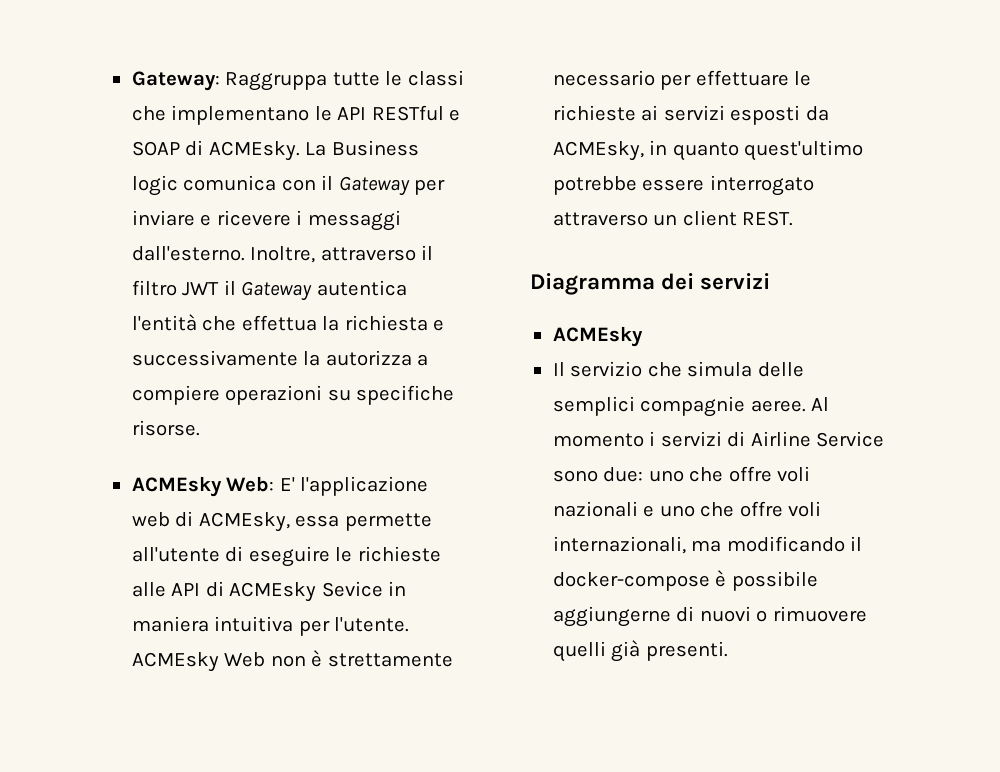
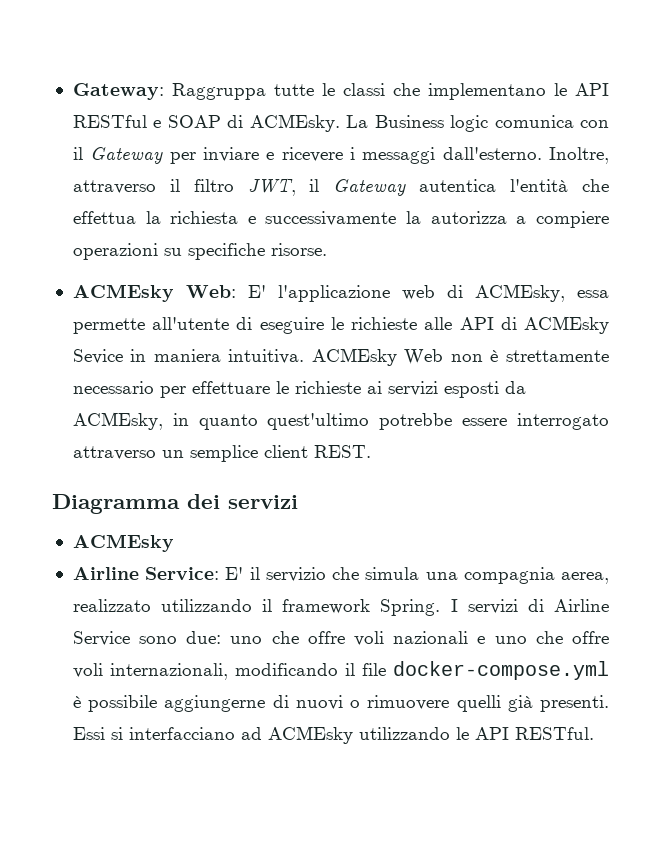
[182,282,220,296] JWT -> [247,178,296,196] JWT,
[214,616,410,636] intuitiva per l'utente. -> [228,349,305,364] intuitiva.
(678, 220) none -> [189,445,258,462] semplice
[552,361,804,377] [552,396,830,417] [552,431,656,447] Il servizio che simula delle semplici compagnie aeree. Al momento i -> [72,567,610,584] [72,599,458,616] Airline Service: E' il servizio che simula una compagnia aerea, realizzato utilizzando il framework Spring. I
[691,540,722,552] ma -> (228, 671) none
[552,572,710,591] docker-compose -> [361,661,609,680] file docker-compose.yml
(728, 651) none -> [72,726,594,744] Essi si interfacciano ad ACMEsky utilizzando le API RESTful.

